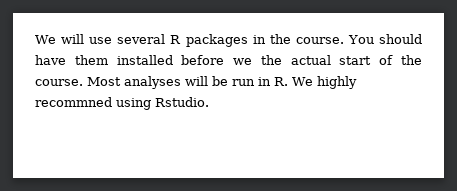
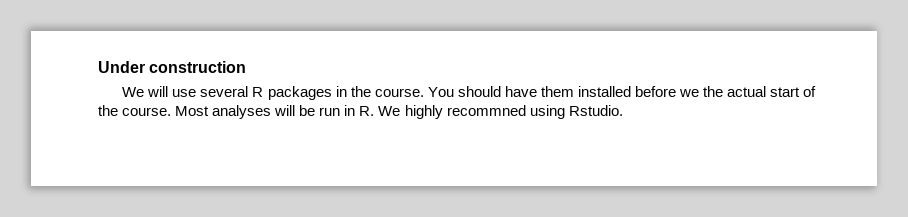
(35, 39) none -> [98,61,247,73] Under construction //

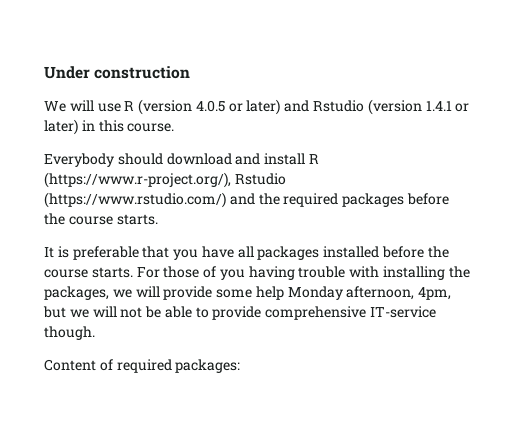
[200,86,817,100] [98,105,623,119] several R packages in the course. You should have them installed before we the actual start of the course. Most analyses will be run in R. We highly recommned using Rstudio. -> [124,99,470,115] [44,119,175,135] [44,153,319,167] [44,172,286,188] [44,192,449,208] [44,213,158,225] [44,246,449,260] [44,266,470,280] [44,286,452,300] [43,306,437,320] [44,326,95,340] [44,359,241,373] R (version 4.0.5 or later) and Rstudio (version 1.4.1 or later) in this course. // Everybody should download and install R (https://www.r-project.org/), Rstudio (https://www.rstudio.com/) and the required packages before the course starts. // It is preferable that you have all packages installed before the course starts. For those of you having trouble with installing the packages, we will provide some help Monday afternoon, 4pm, but we will not be able to provide comprehensive IT-service though. // Content of required packages:

